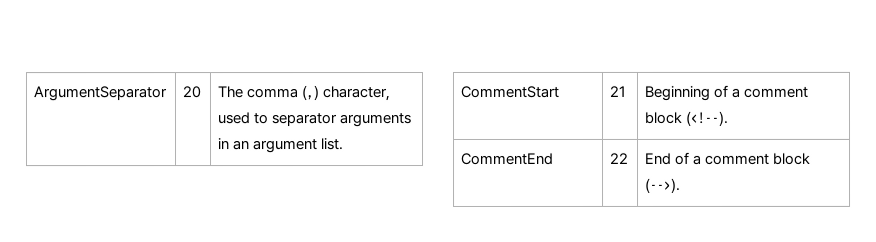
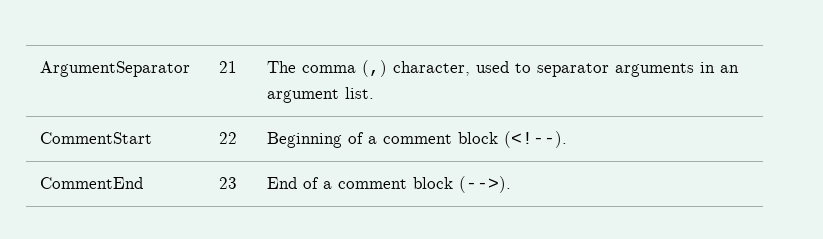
[182,86,202,99] 20 -> [219,61,238,73] 21
[609,85,627,97] 21 -> [219,132,238,144] 22
[610,152,630,164] 22 -> [219,177,238,189] 23

